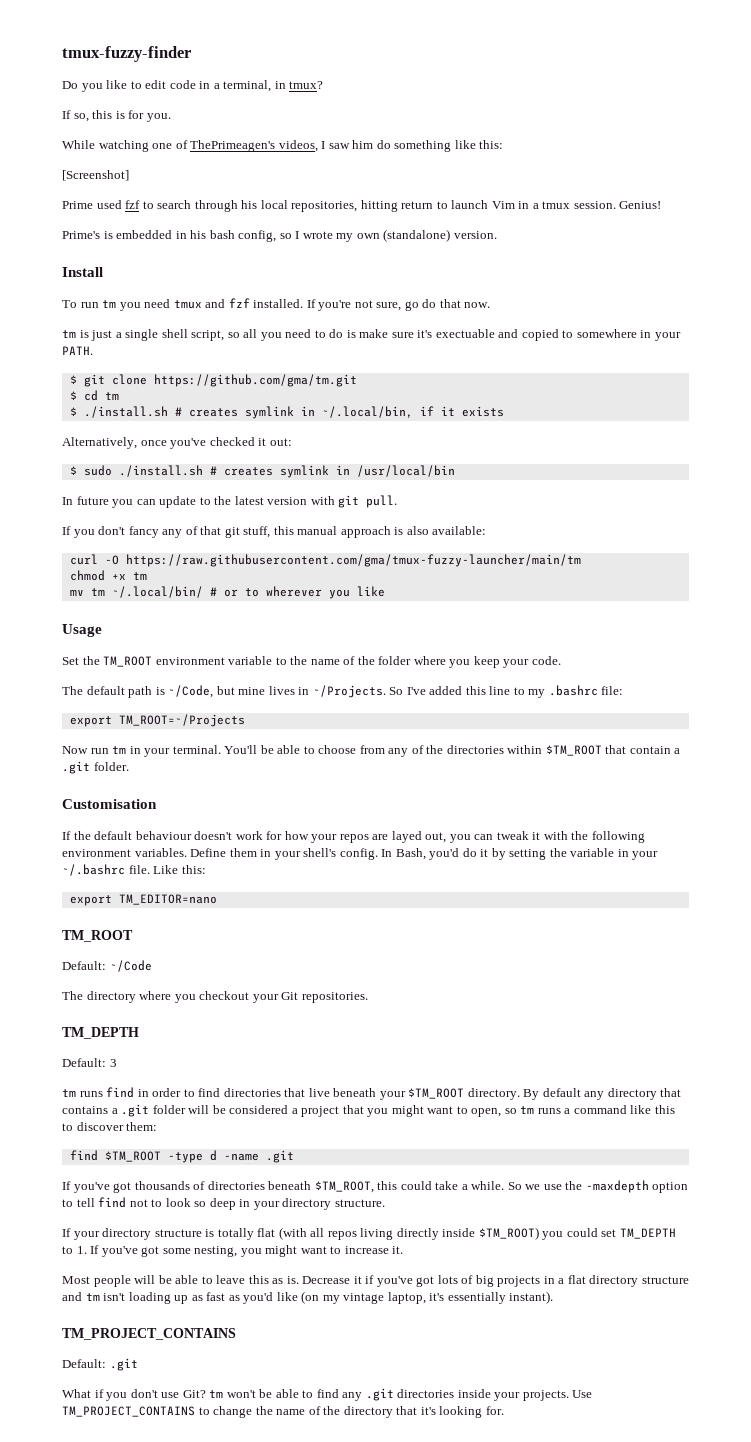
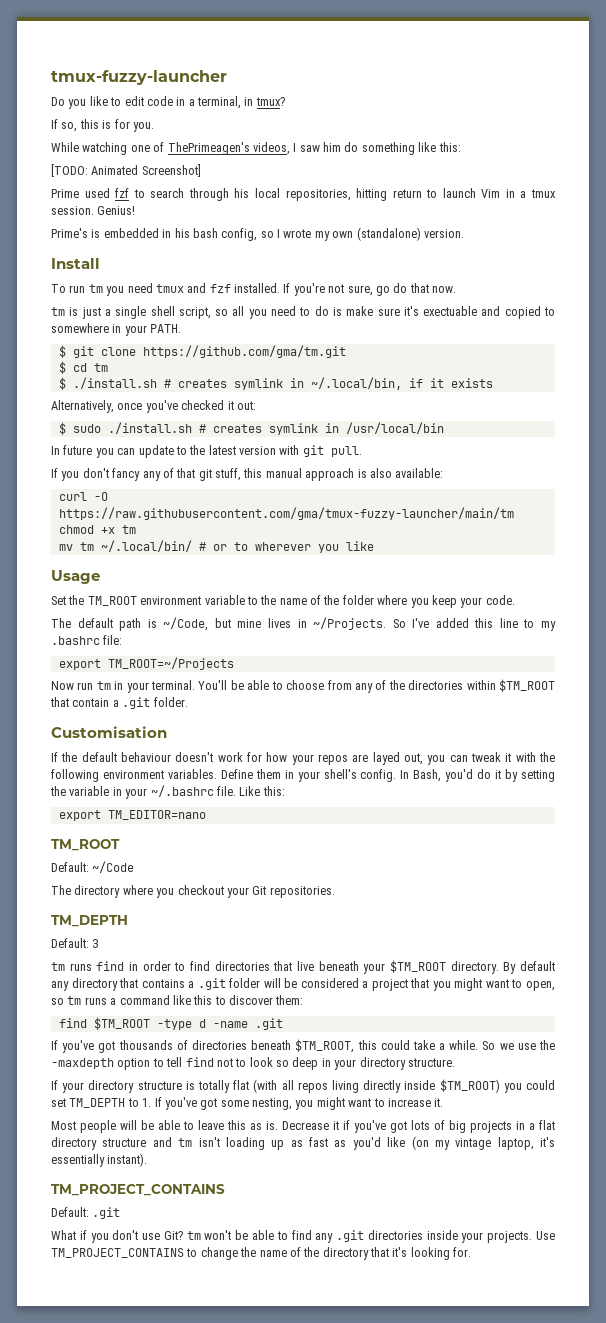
[62,46,191,62] tmux-fuzzy-finder -> [51,70,227,85] tmux-fuzzy-launcher
[62,170,129,181] [Screenshot] -> [51,164,201,177] [TODO: Animated Screenshot]

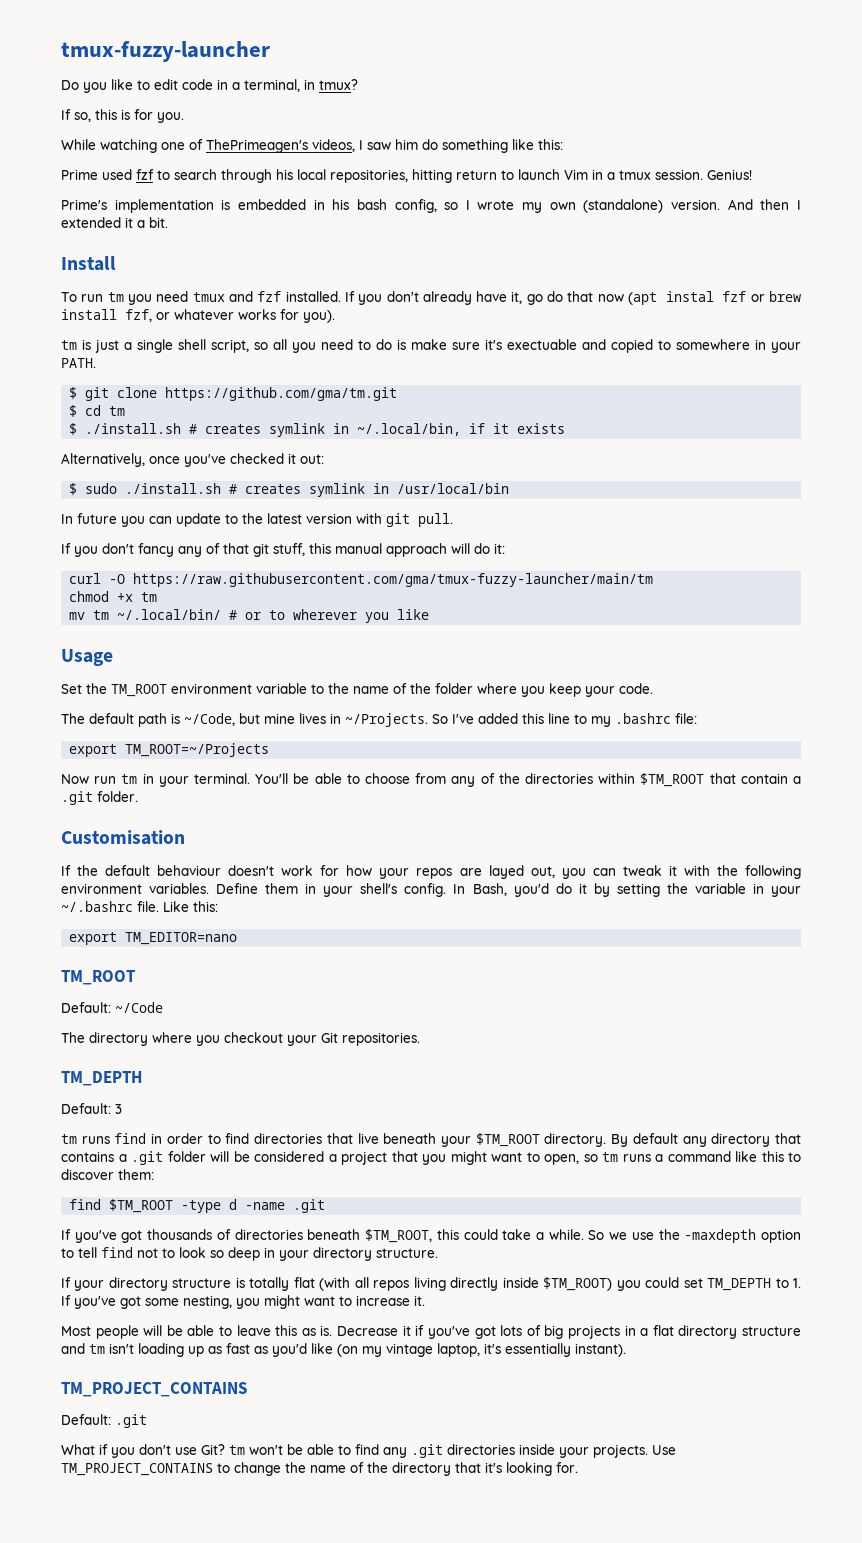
[51,164,201,177] // [TODO: Animated Screenshot] -> (563, 144) none
(88, 233) none -> [114,199,214,213] implementation
(464, 233) none -> [727,199,801,210] [61,217,168,228] And then I extended it a bit.
[293,283,456,296] you're not sure, go do that now. -> [358,291,801,305] [61,309,335,323] you don't already have it, go do that now (apt instal fzf or brew install fzf, or whatever works for you).
[357,468,444,478] is also available: -> [451,543,505,554] will do it:

